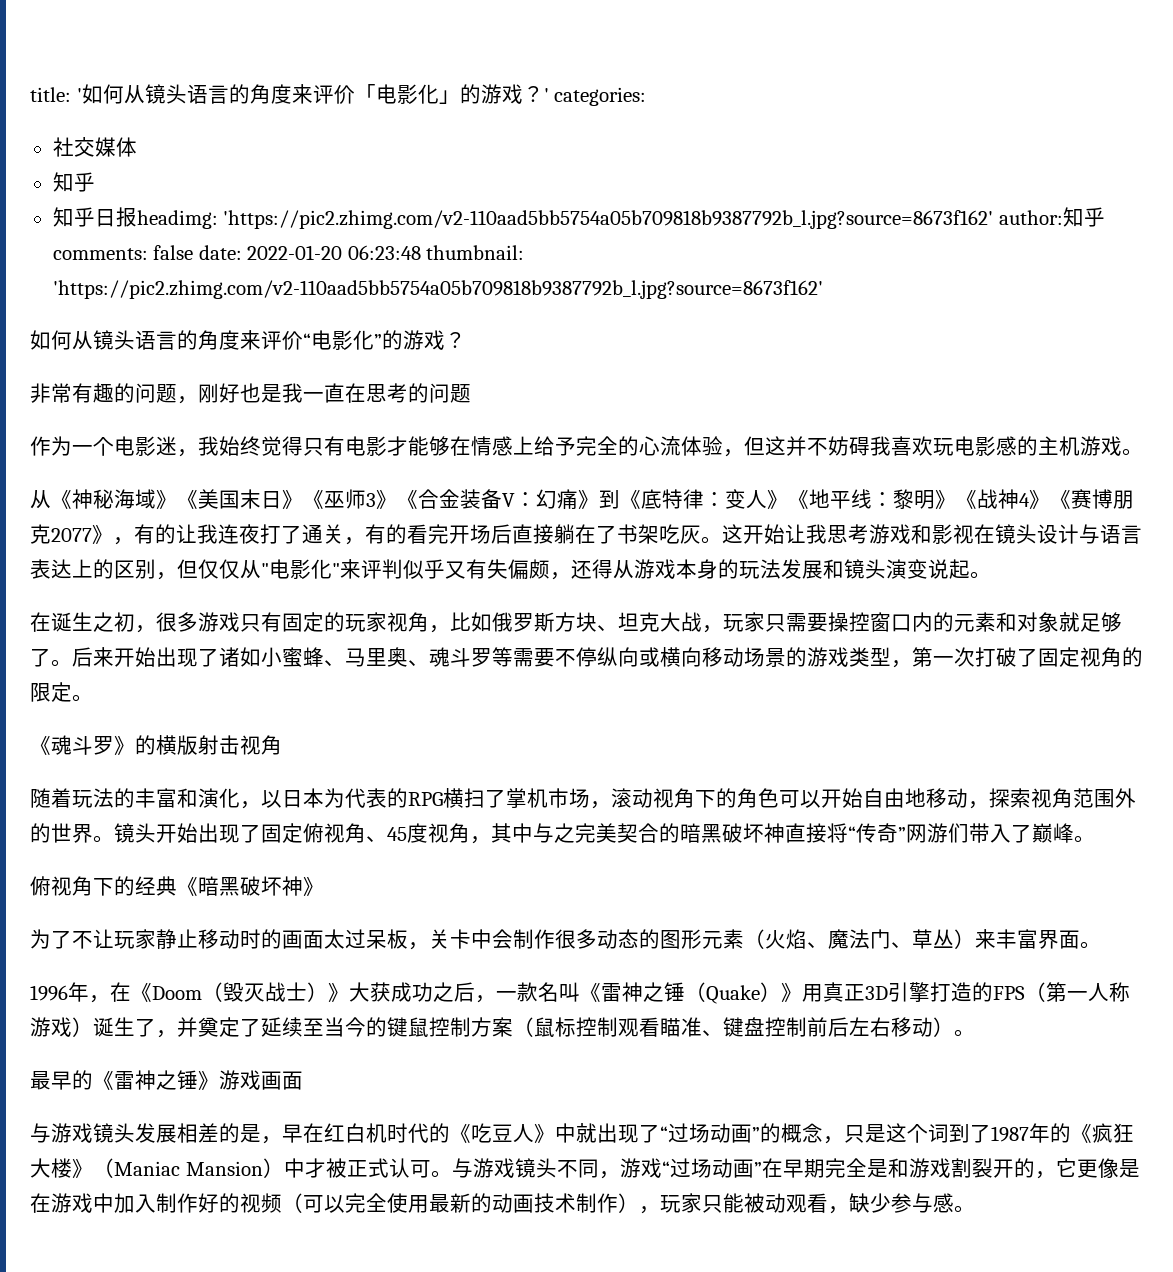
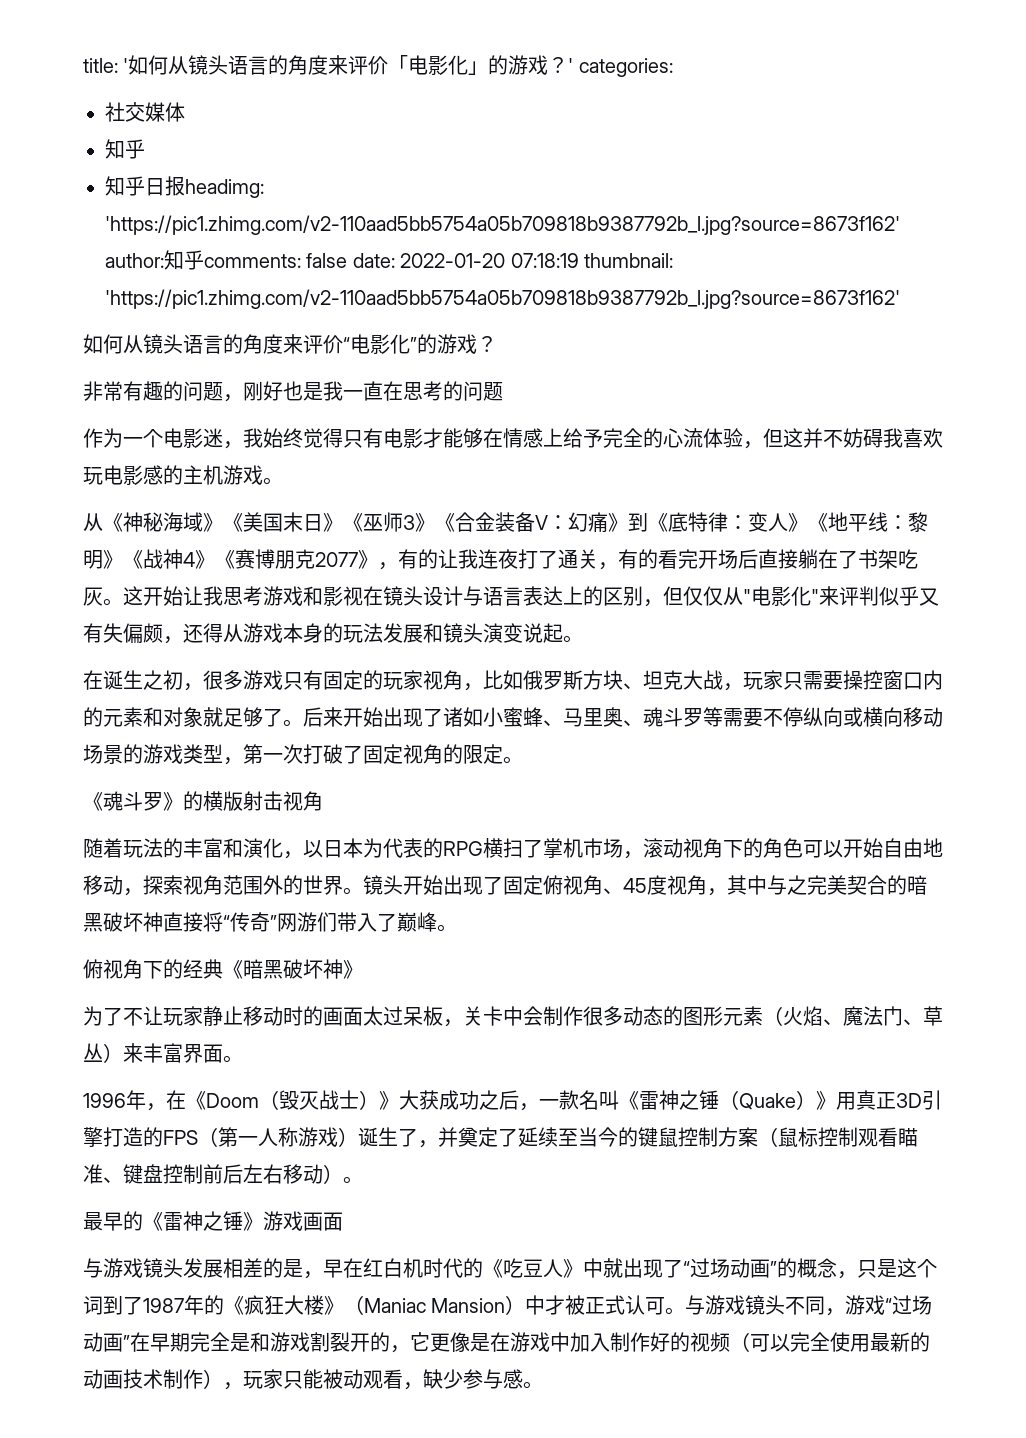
[223,210,994,229] 'https://pic2.zhimg.com/v2-110aad5bb5754a05b709818b9387792b_l.jpg?source=8673f162' -> [105,215,900,235] 'https://pic1.zhimg.com/v2-110aad5bb5754a05b709818b9387792b_l.jpg?source=8673f162'
[347,245,525,260] [52,280,823,299] 06:23:48 thumbnail: 'https://pic2.zhimg.com/v2-110aad5bb5754a05b709818b9387792b_l.jpg?source=8673f162' -> [510,253,673,268] [105,289,900,309] 07:18:19 thumbnail: 'https://pic1.zhimg.com/v2-110aad5bb5754a05b709818b9387792b_l.jpg?source=8673f162'

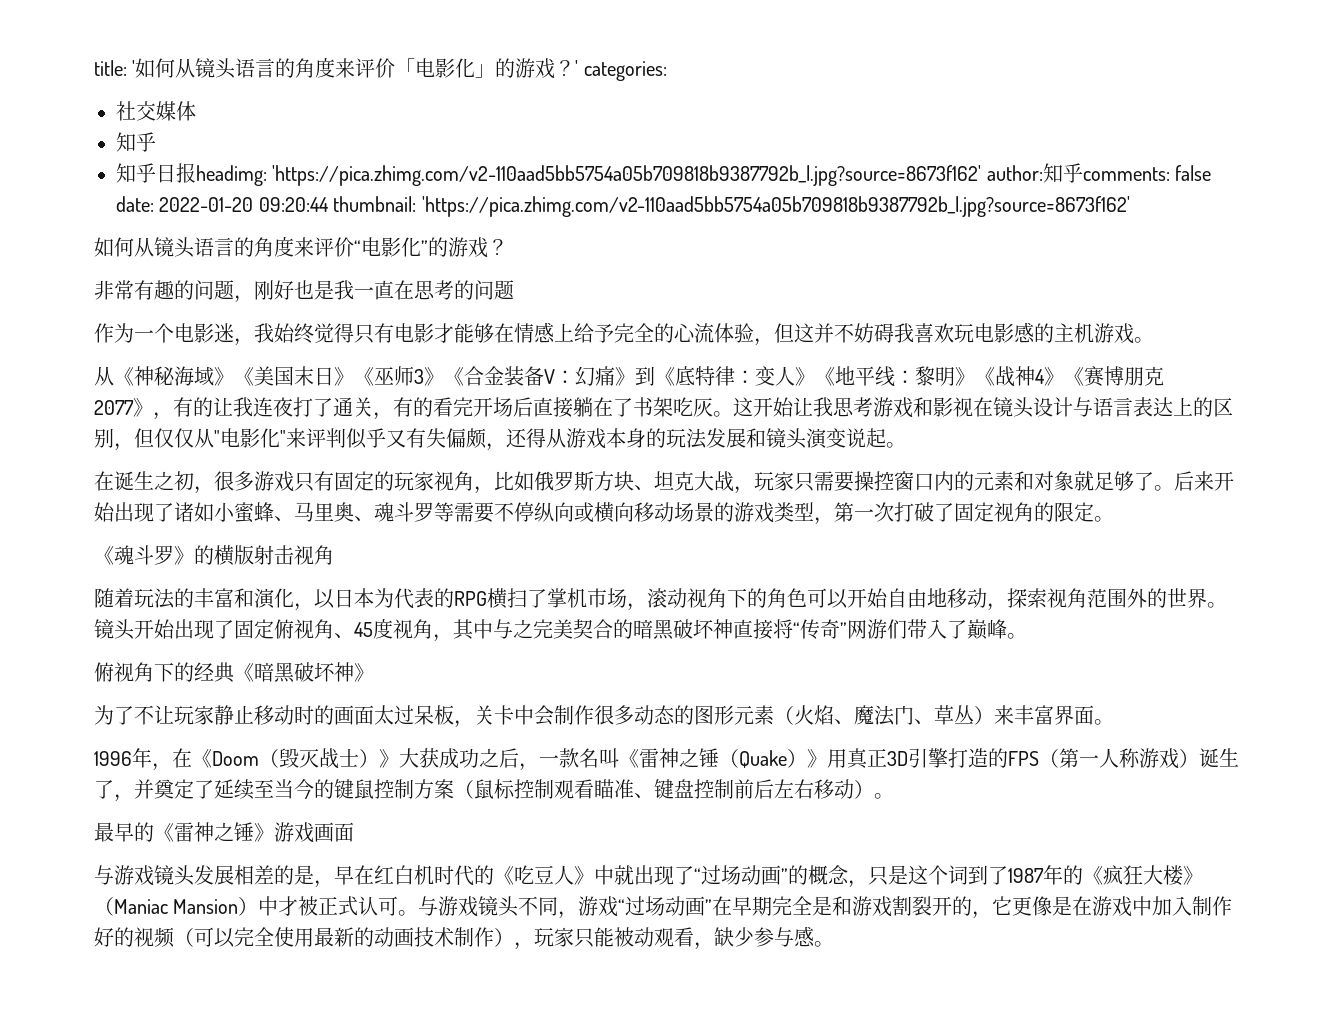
[105,215,900,235] 'https://pic1.zhimg.com/v2-110aad5bb5754a05b709818b9387792b_l.jpg?source=8673f162' -> [272,165,982,186] 'https://pica.zhimg.com/v2-110aad5bb5754a05b709818b9387792b_l.jpg?source=8673f162'
[510,253,673,268] [105,289,900,309] 07:18:19 thumbnail: 'https://pic1.zhimg.com/v2-110aad5bb5754a05b709818b9387792b_l.jpg?source=8673f162' -> [258,196,1131,217] 09:20:44 thumbnail: 'https://pica.zhimg.com/v2-110aad5bb5754a05b709818b9387792b_l.jpg?source=8673f162'

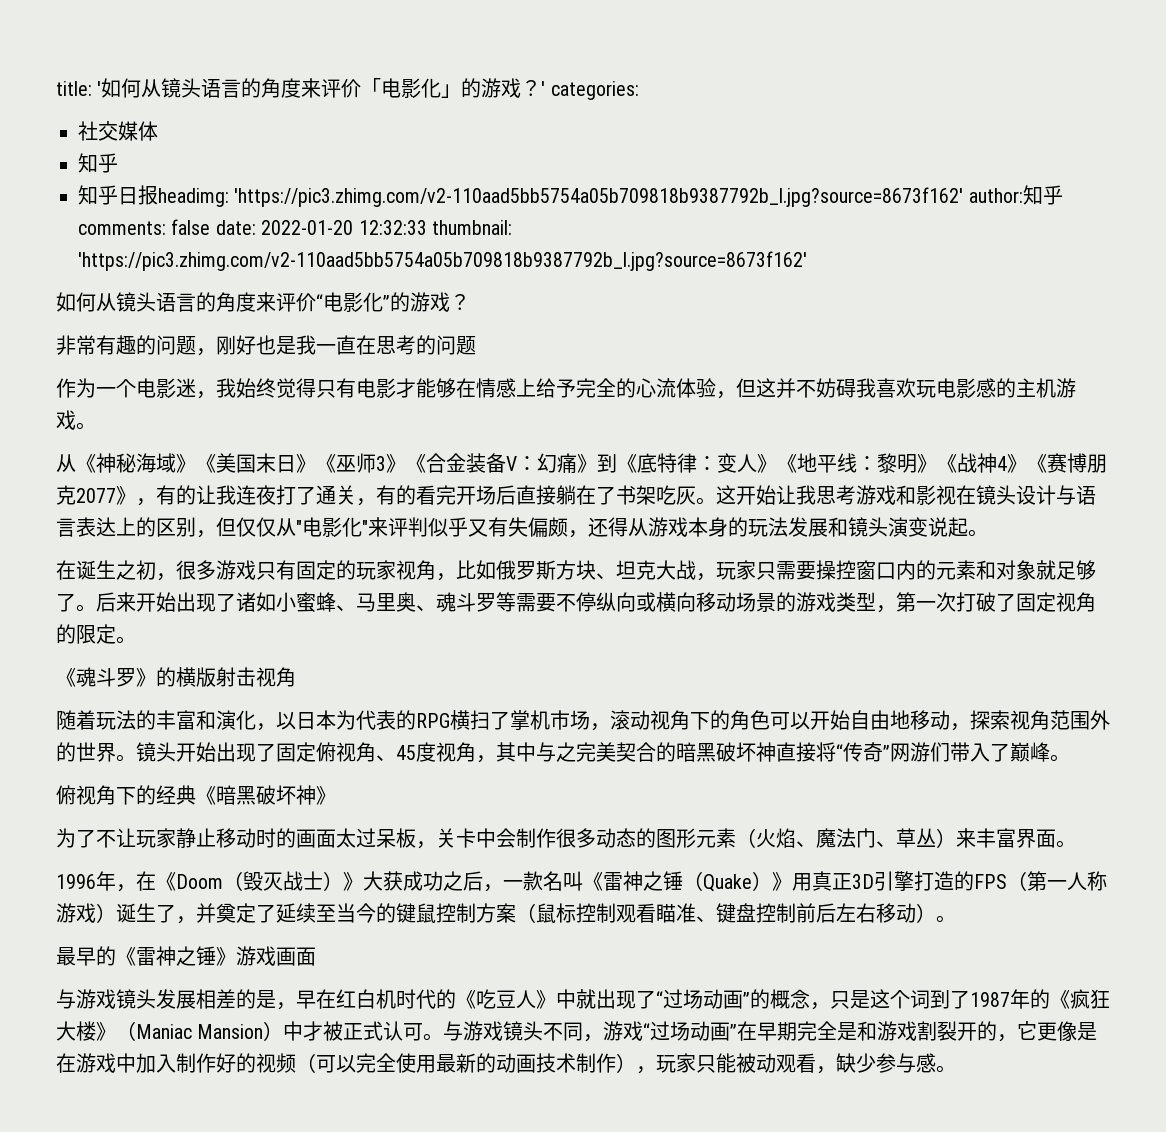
[272,165,982,186] 'https://pica.zhimg.com/v2-110aad5bb5754a05b709818b9387792b_l.jpg?source=8673f162' -> [234,187,964,207] 'https://pic3.zhimg.com/v2-110aad5bb5754a05b709818b9387792b_l.jpg?source=8673f162'
[258,196,1131,217] 09:20:44 thumbnail: 'https://pica.zhimg.com/v2-110aad5bb5754a05b709818b9387792b_l.jpg?source=8673f162' -> [358,220,512,235] [78,251,807,271] 12:32:33 thumbnail: 'https://pic3.zhimg.com/v2-110aad5bb5754a05b709818b9387792b_l.jpg?source=8673f162'

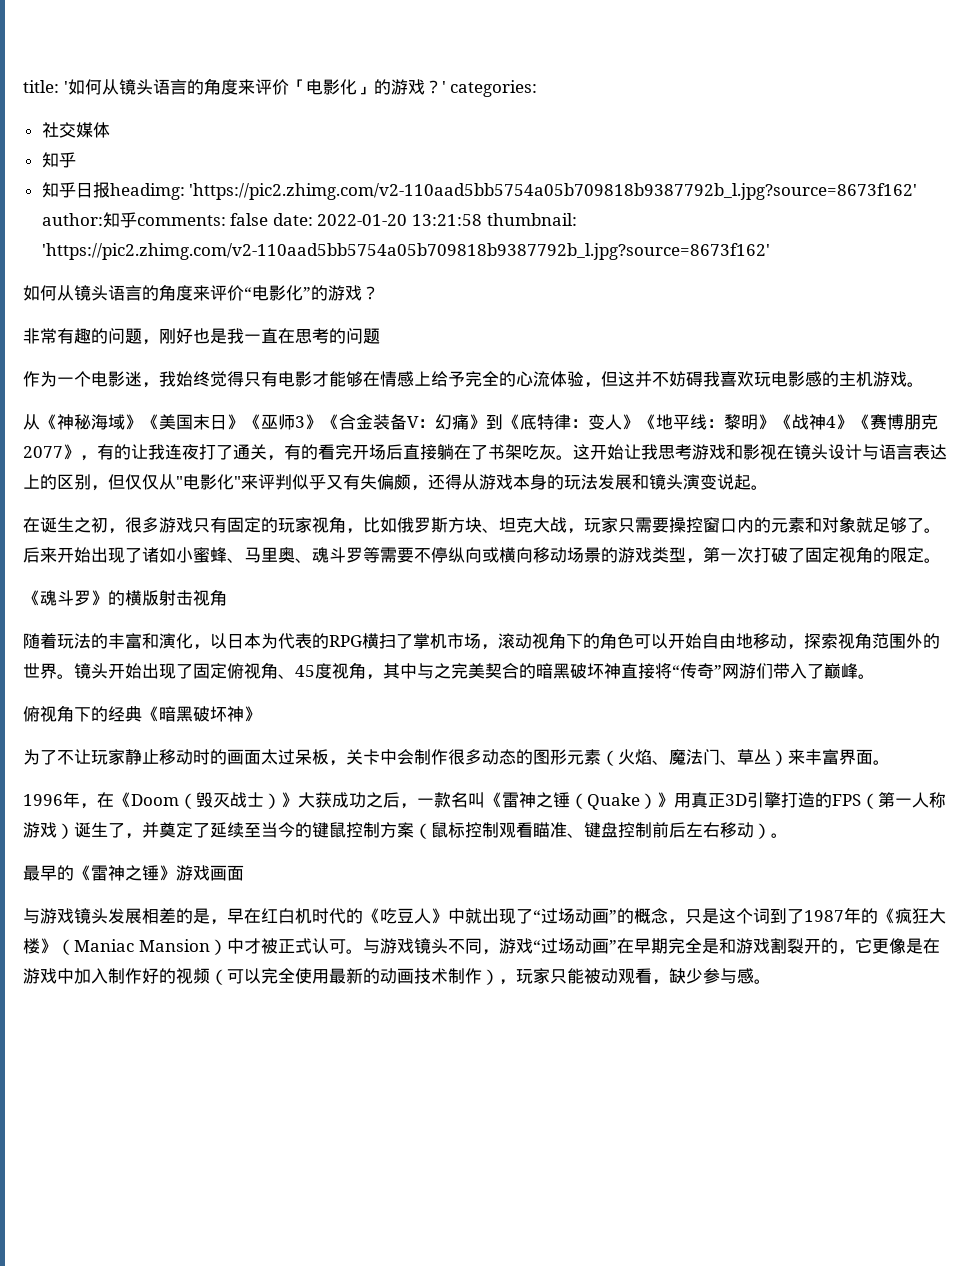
[234,187,964,207] 'https://pic3.zhimg.com/v2-110aad5bb5754a05b709818b9387792b_l.jpg?source=8673f162' -> [189,183,918,200] 'https://pic2.zhimg.com/v2-110aad5bb5754a05b709818b9387792b_l.jpg?source=8673f162'
[358,220,512,235] [78,251,807,271] 12:32:33 thumbnail: 'https://pic3.zhimg.com/v2-110aad5bb5754a05b709818b9387792b_l.jpg?source=8673f162' -> [412,213,577,226] [41,243,770,260] 13:21:58 thumbnail: 'https://pic2.zhimg.com/v2-110aad5bb5754a05b709818b9387792b_l.jpg?source=8673f162'

